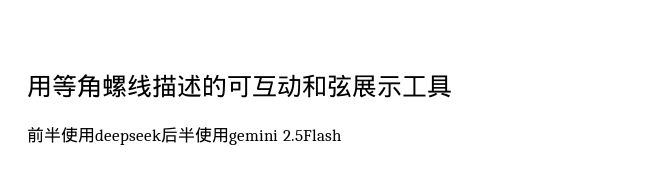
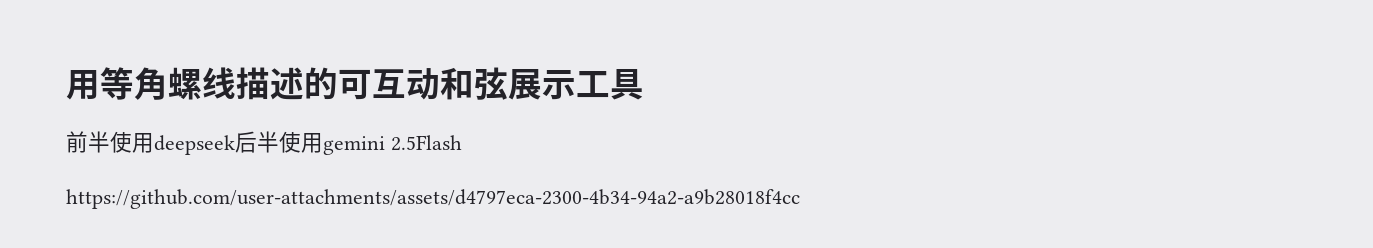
(342, 135) none -> [66,189,800,209] // https://github.com/user-attachments/assets/d4797eca-2300-4b34-94a2-a9b28018f4cc

